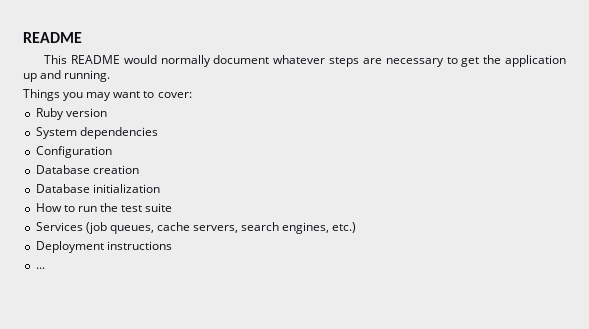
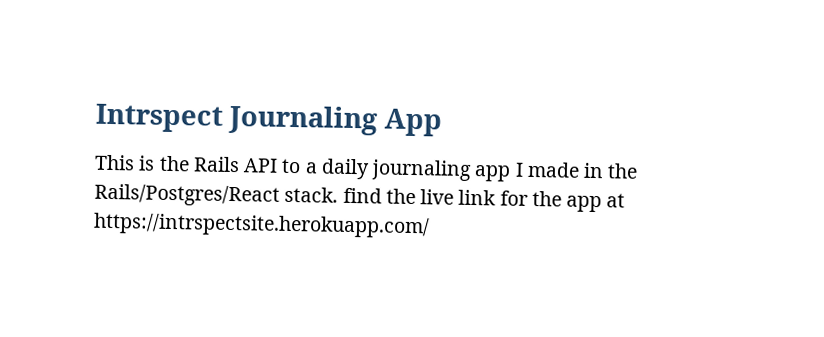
[23,32,82,43] [44,55,567,67] [23,70,111,82] [23,89,192,101] [35,108,107,120] [35,127,158,139] [35,146,112,158] [35,165,139,174] [35,184,160,193] [35,203,173,212] [35,222,357,234] [35,241,172,253] [35,267,45,269] README // This README would normally document whatever steps are necessary to get the application up and running. // Things you may want to cover: // Ruby version // System dependencies // Configuration // Database creation // Database initialization // How to run the test suite // Services (job queues, cache servers, search engines, etc.) // Deployment instructions // ... -> [95,103,442,137] [94,154,639,182] [94,183,626,213] [93,212,430,239] Intrspect Journaling App // This is the Rails API to a daily journaling app I made in the Rails/Postgres/React stack. find the live link for the app at https://intrspectsite.herokuapp.com/

